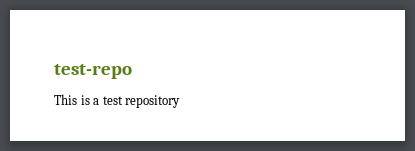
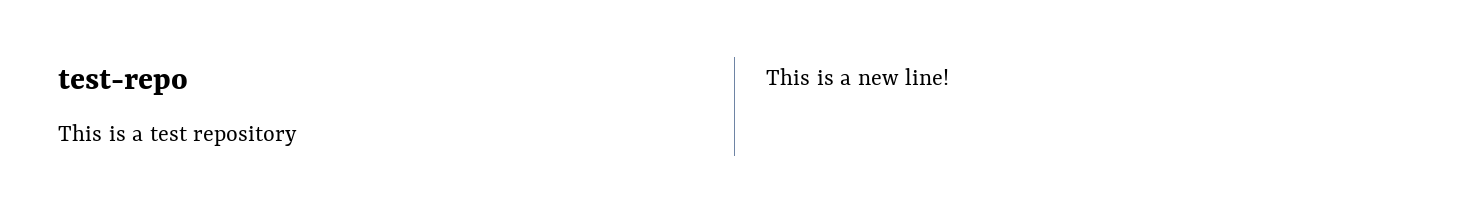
(181, 101) none -> [766,68,950,85] // This is a new line!

